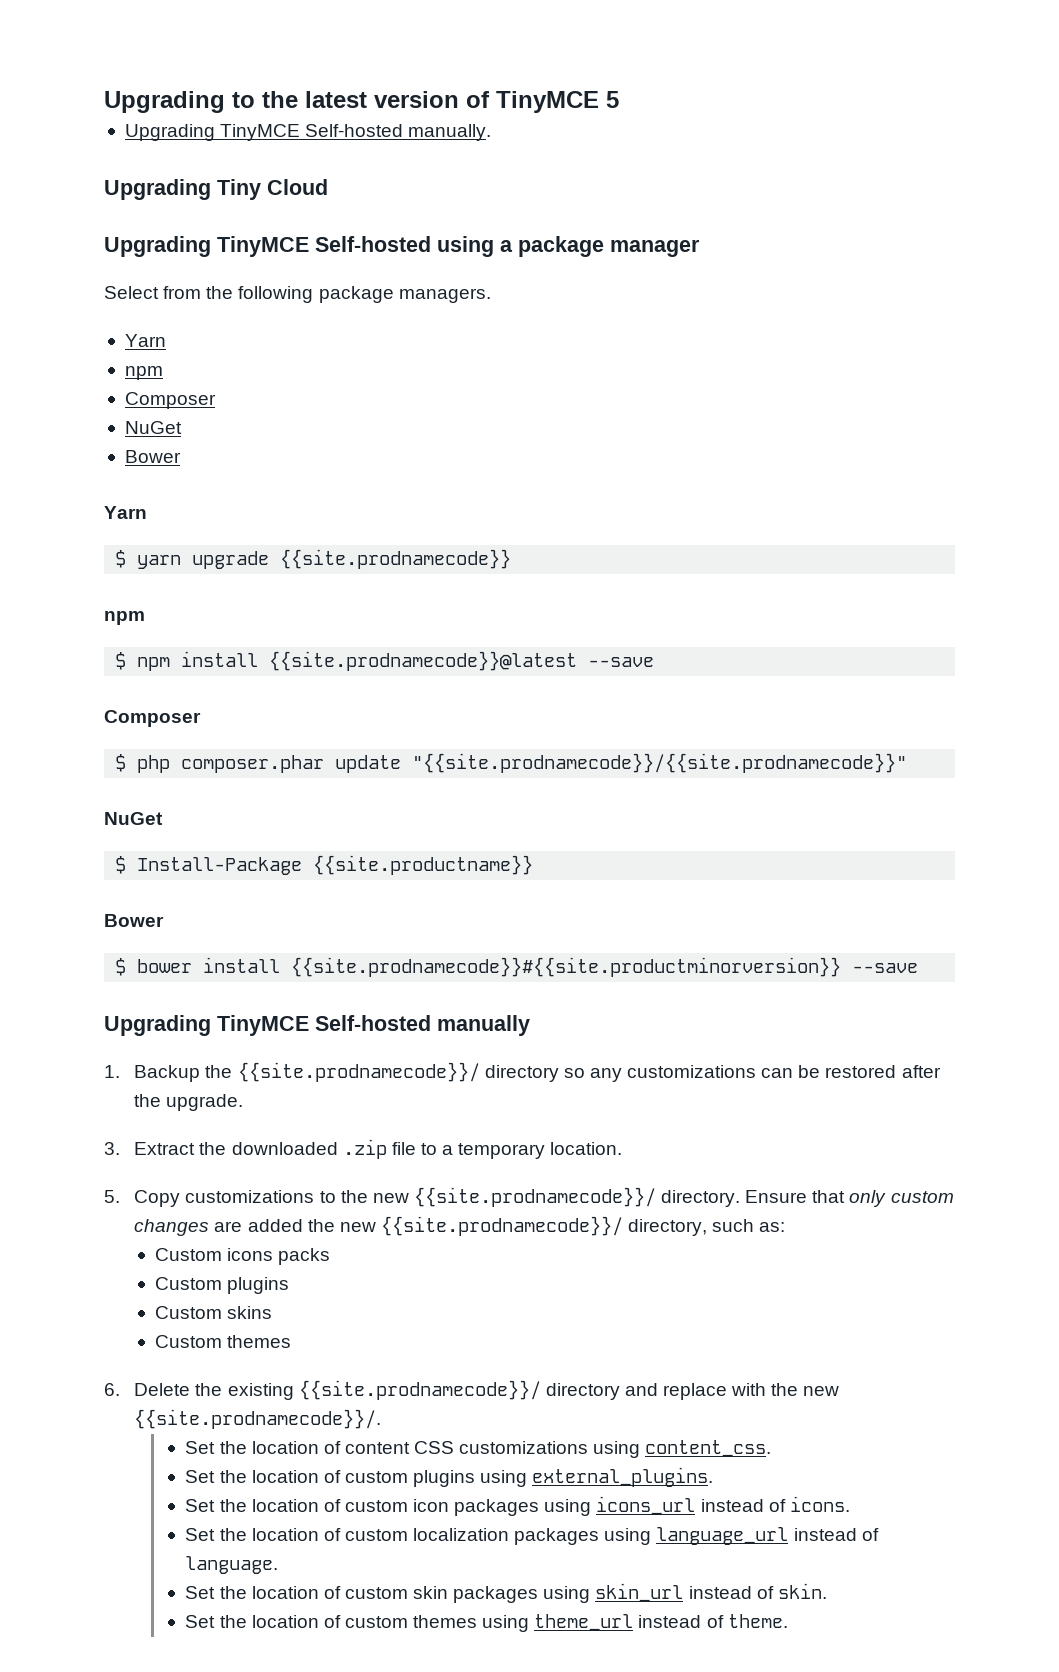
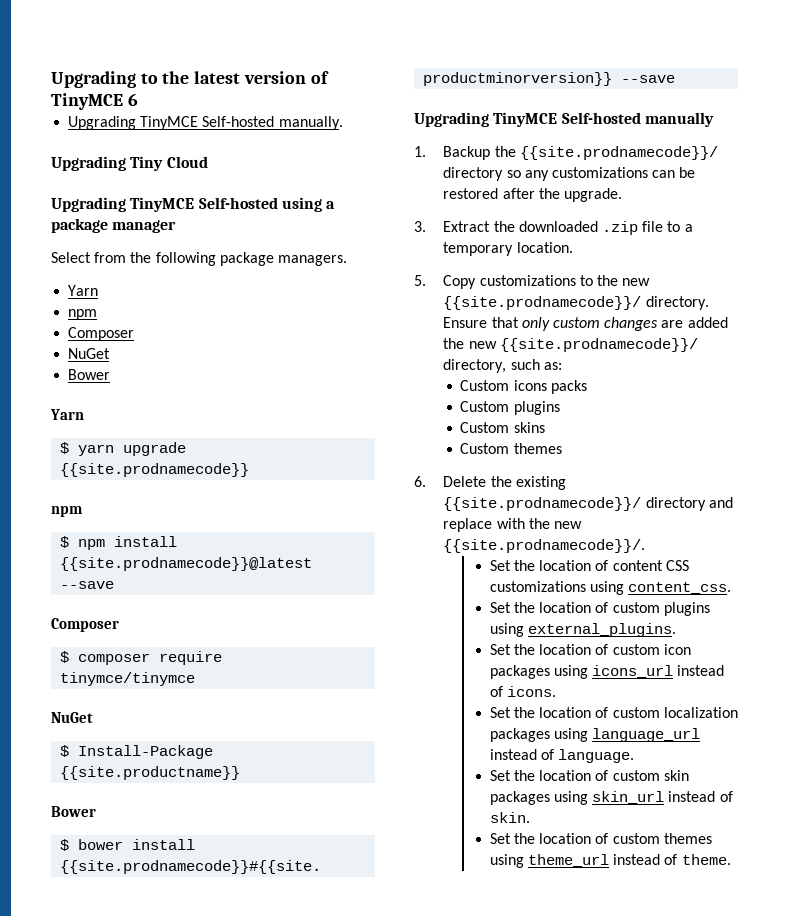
[606,91,619,108] 5 -> [127,93,138,106] 6
[137,753,908,773] php composer.phar update "{{site.prodnamecode}}/{{site.prodnamecode}}" -> [78,651,223,665] [60,672,196,686] composer require tinymce/tinymce

